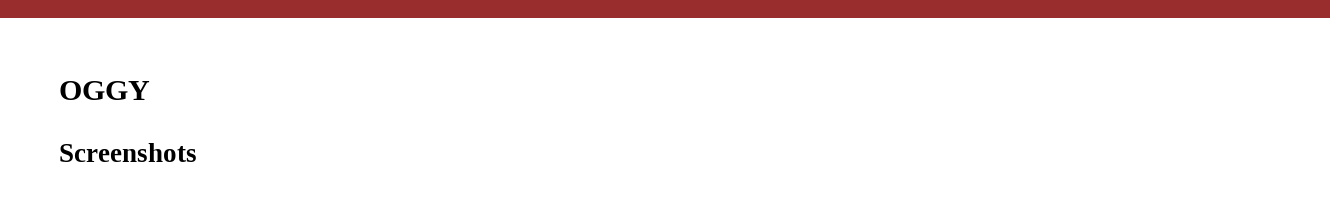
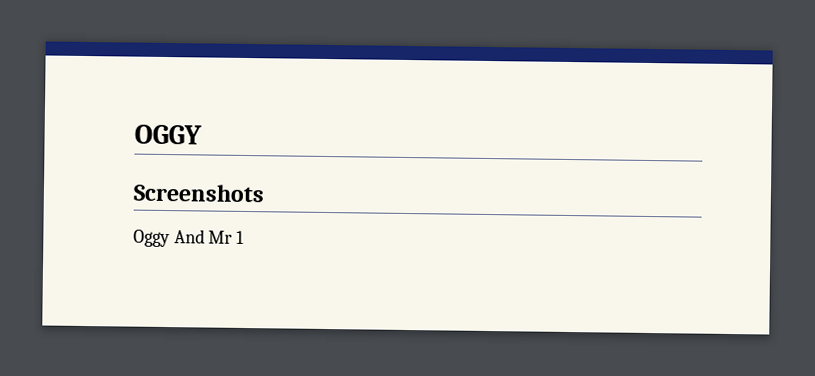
(197, 152) none -> [133,229,245,248] // Oggy And Mr 1

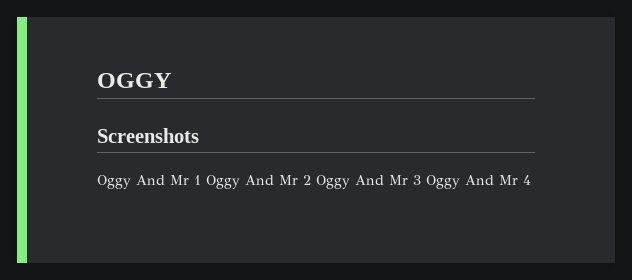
(245, 237) none -> [206,175,531,189] Oggy And Mr 2 Oggy And Mr 3 Oggy And Mr 4

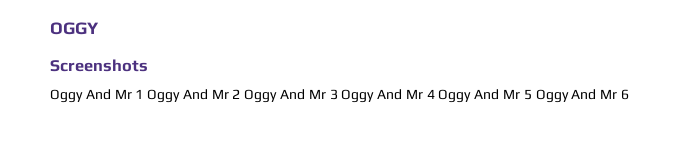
(531, 180) none -> [438,89,629,103] Oggy And Mr 5 Oggy And Mr 6

